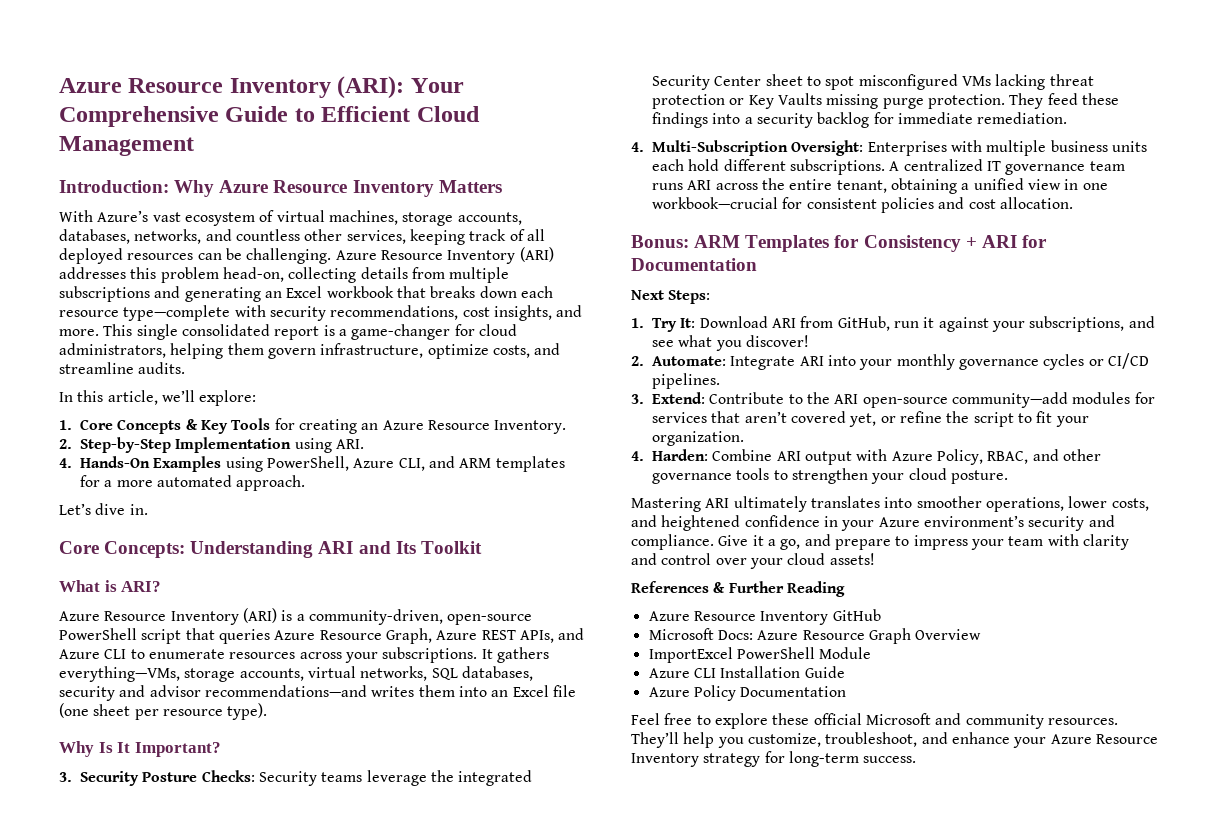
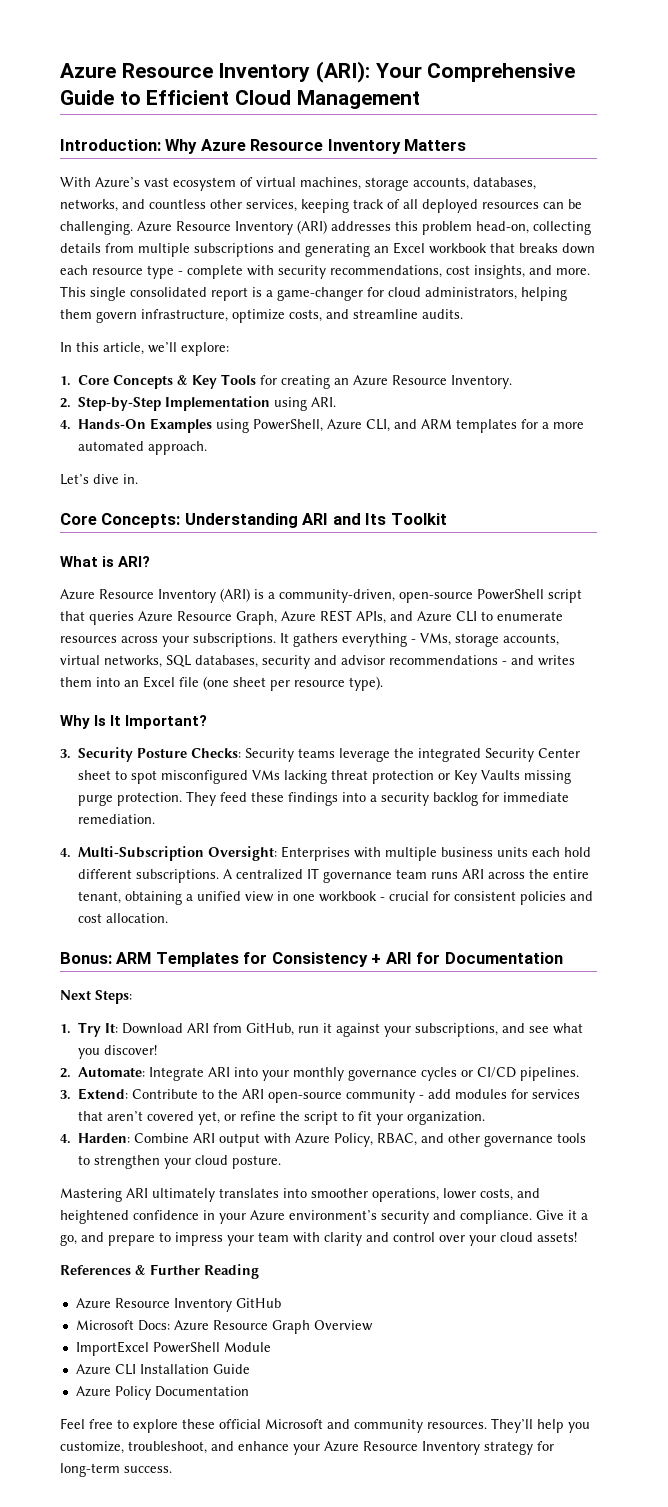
[123,305,231,321] type—complete -> [147,265,243,279] type - complete
[59,666,180,682] everything—VMs, -> [342,633,451,647] everything - VMs,
[204,685,367,697] recommendations—and -> [389,655,534,665] recommendations - and
[652,197,778,209] workbook—crucial -> [319,891,430,902] workbook - crucial
[951,392,1068,408] community—add -> [346,1089,452,1103] community - add

